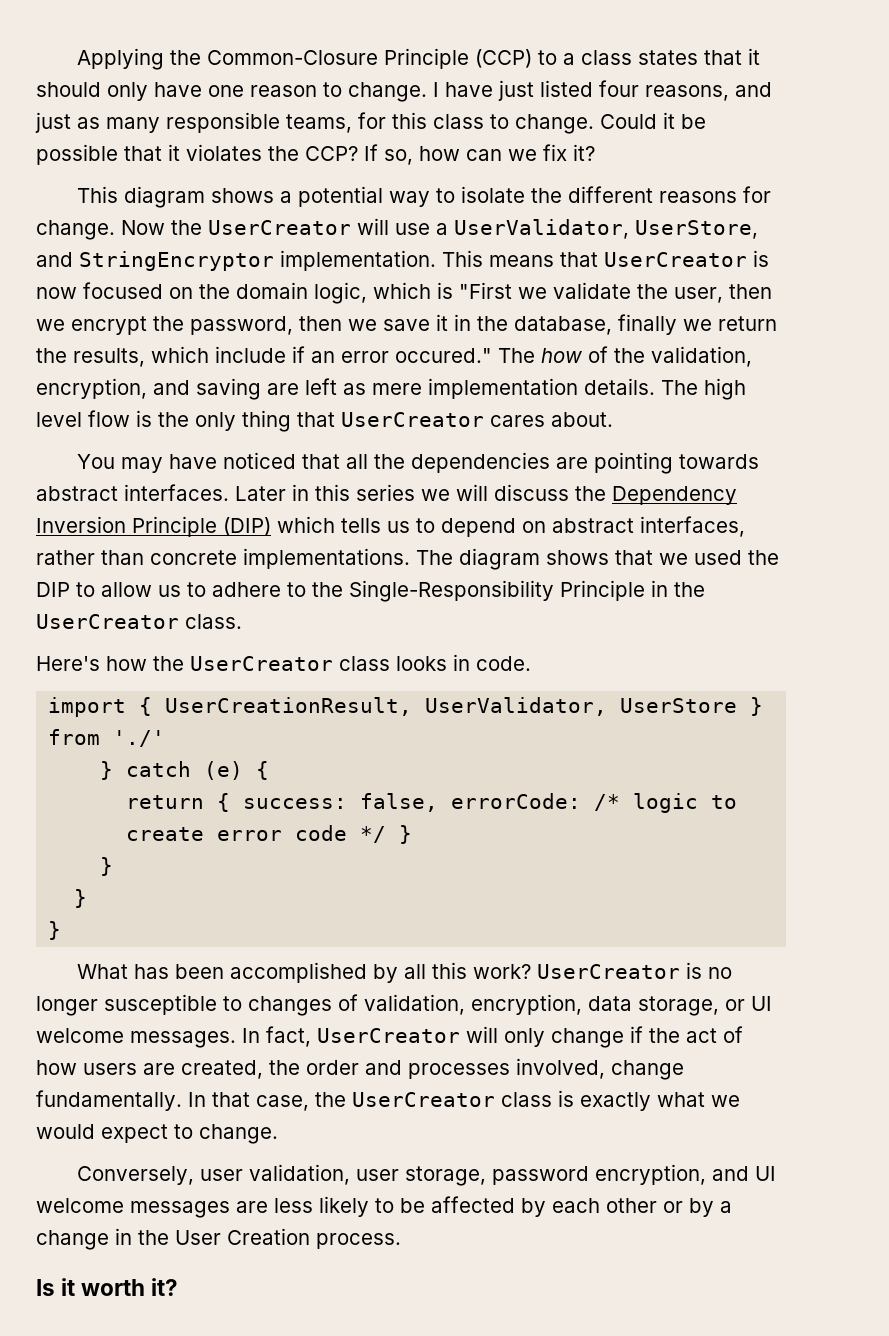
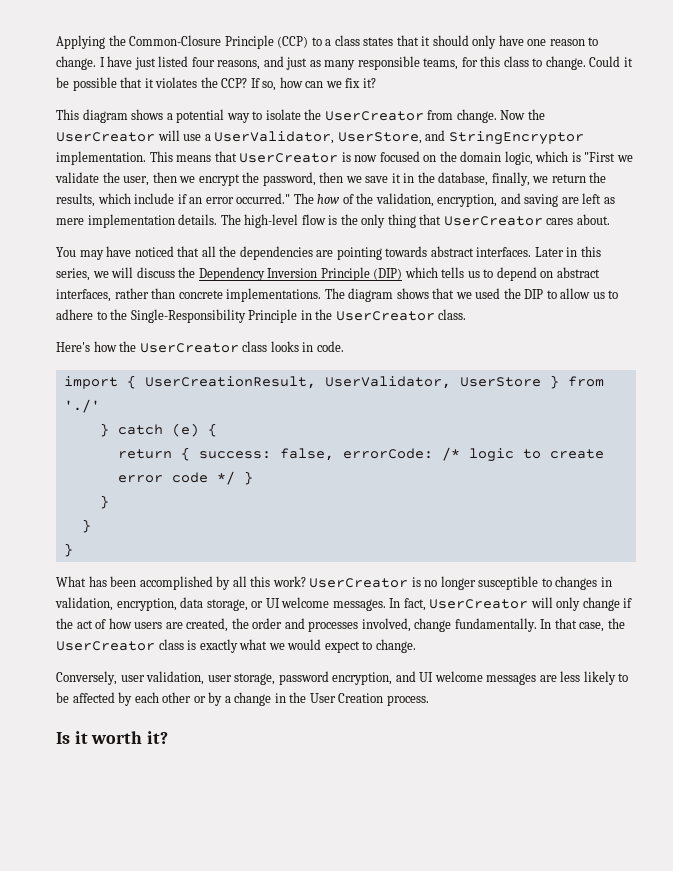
[567,186,771,203] different reasons for -> [324,110,454,121] UserCreator from
[618,314,677,335] finally -> [491,172,530,186] finally,
[395,348,492,363] occured." -> [236,193,291,204] occurred."
[704,378,746,400] [36,412,82,427] high level -> [244,214,299,228] high-level
[356,484,415,501] series -> [56,268,90,281] series,
[338,994,358,1011] of -> [600,577,612,587] in

